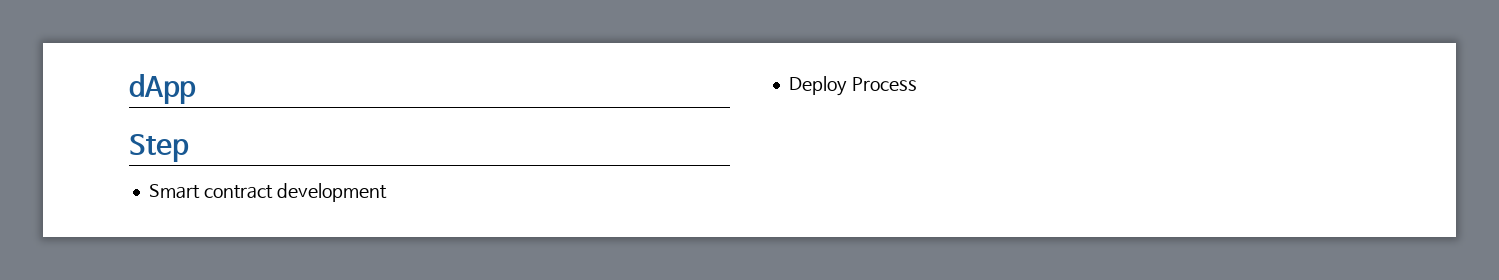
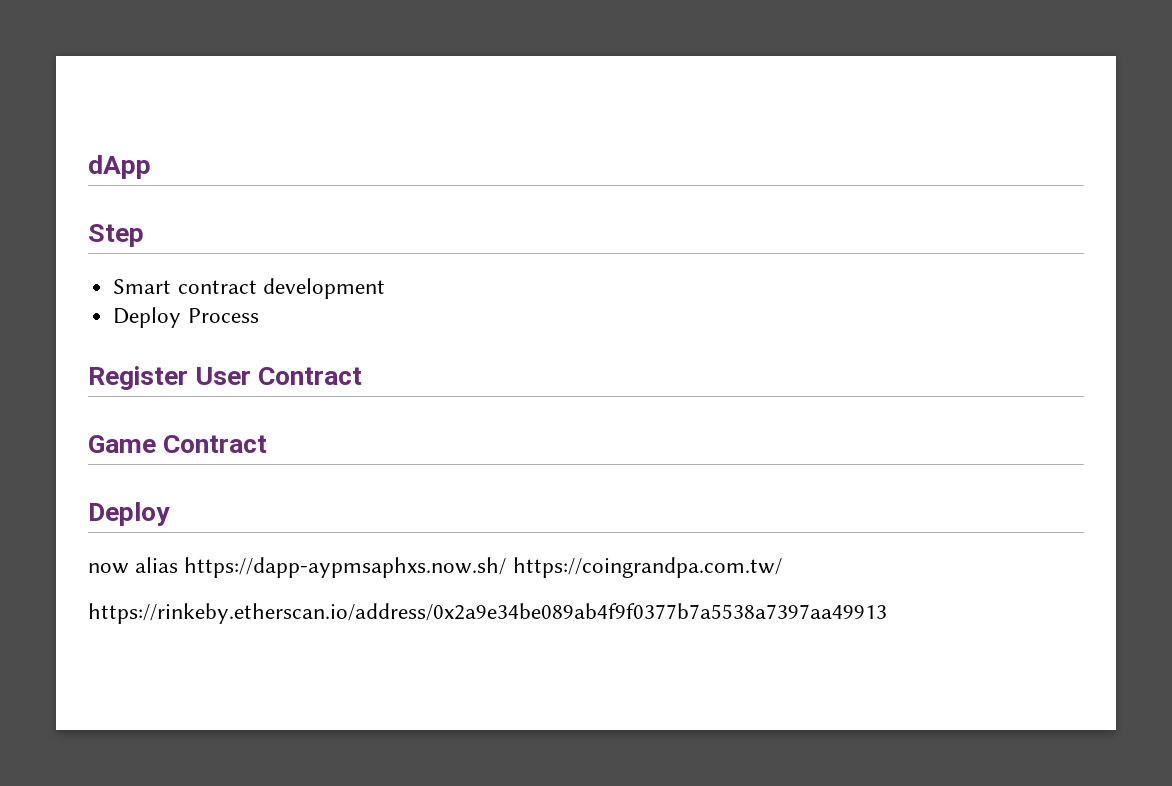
(917, 84) none -> [88,366,363,390] [88,435,268,453] [88,502,170,526] [88,557,782,578] [88,603,887,624] // Register User Contract // Game Contract // Deploy // now alias https://dapp-aypmsaphxs.now.sh/ https://coingrandpa.com.tw/ // https://rinkeby.etherscan.io/address/0x2a9e34be089ab4f9f0377b7a5538a7397aa49913

